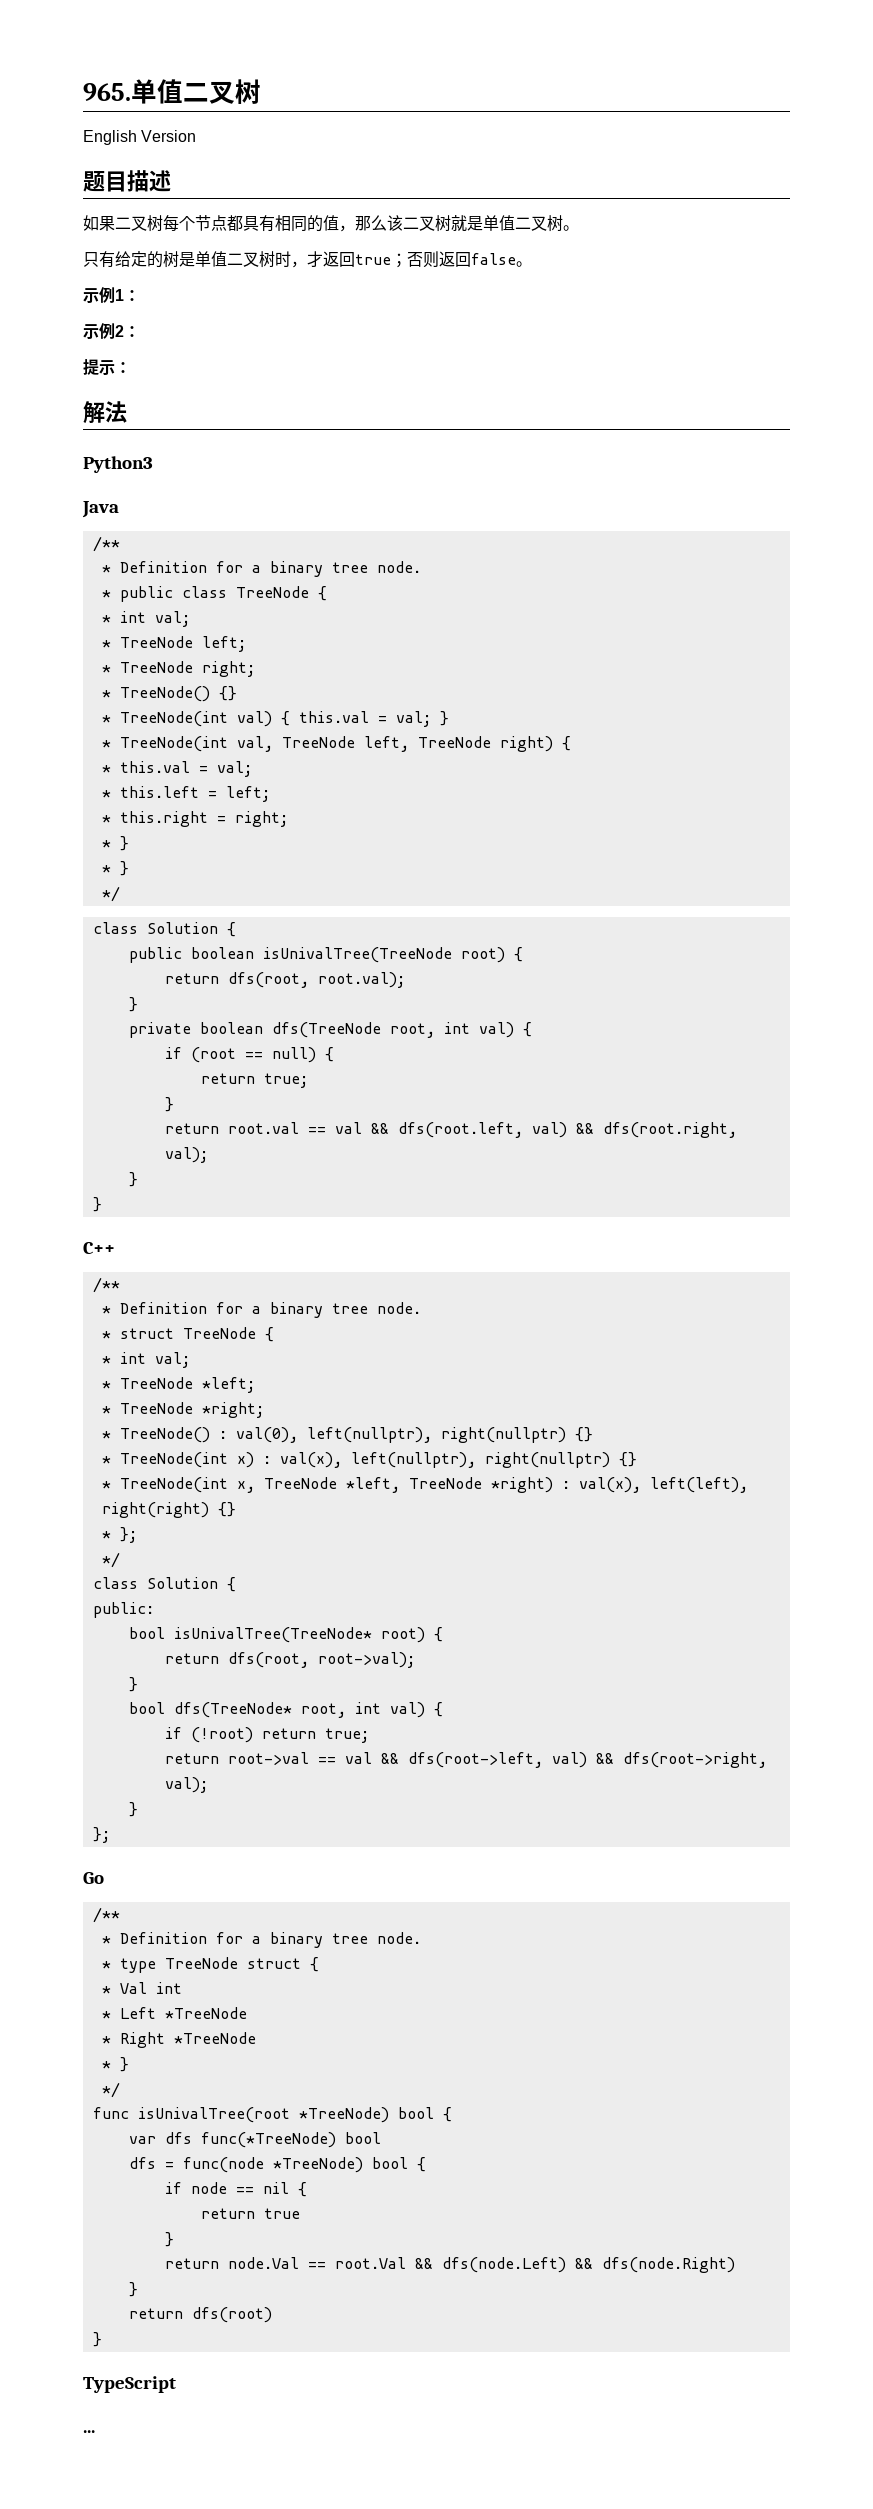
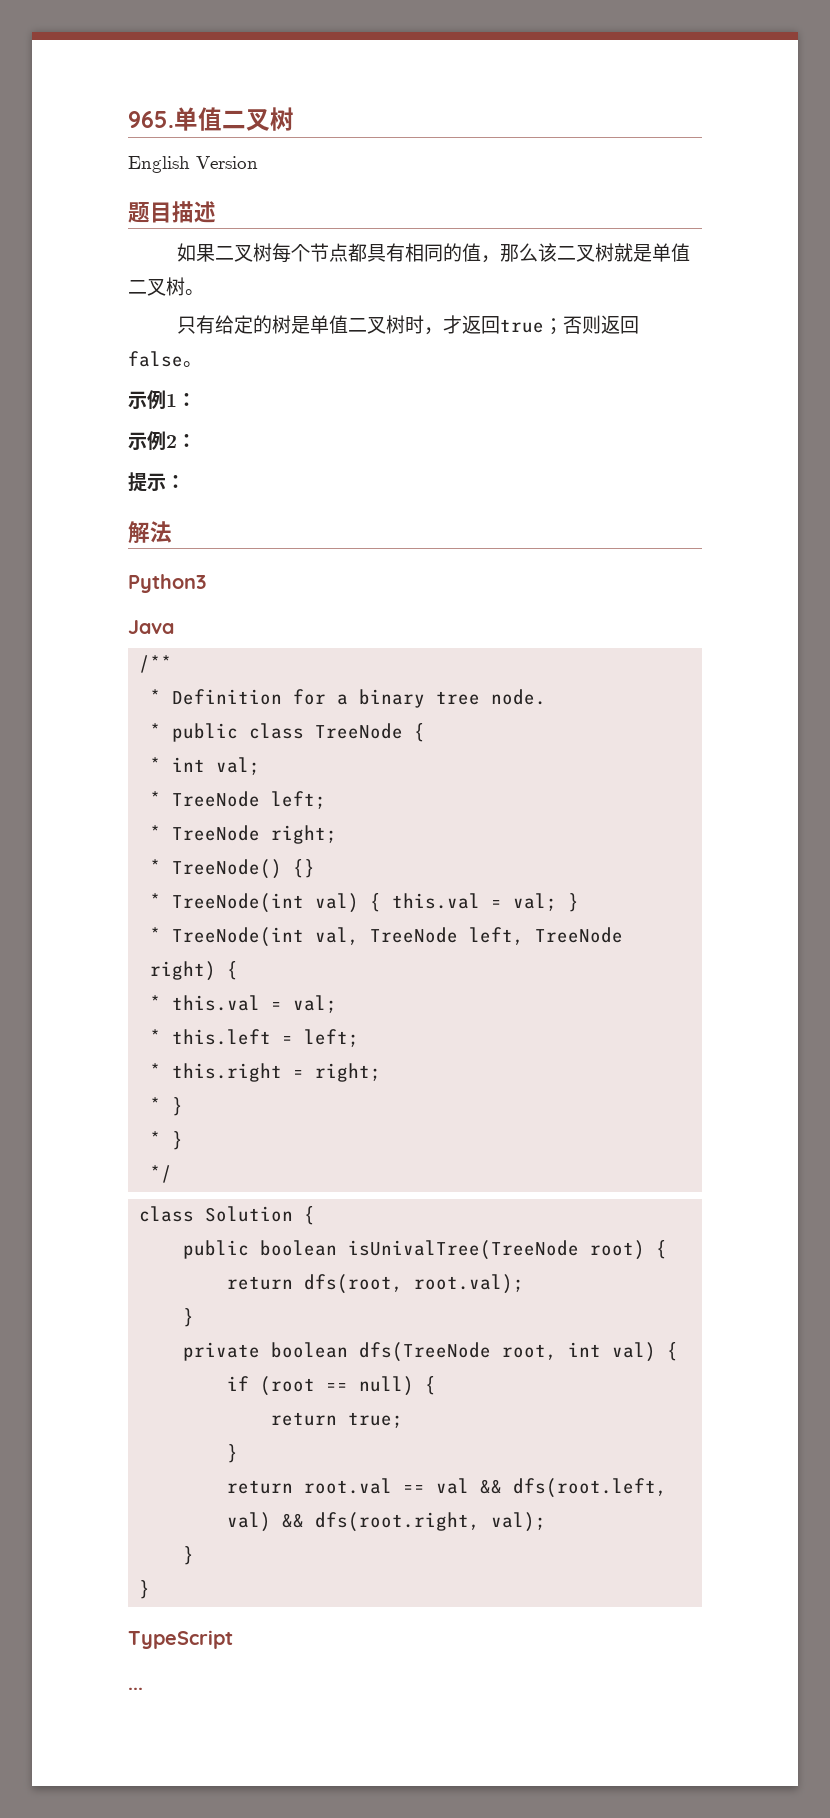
[83,1242,115,1254] [92,1277,120,1293] [101,1302,421,1318] [101,1327,274,1342] [101,1352,190,1368] [101,1377,255,1393] [101,1402,264,1418] [101,1427,593,1443] [101,1452,637,1468] [101,1477,748,1493] [101,1502,236,1518] [101,1527,137,1543] [101,1552,120,1568] [92,1577,236,1592] [92,1602,154,1618] [128,1627,443,1643] [164,1652,415,1668] [128,1677,138,1692] [128,1702,443,1718] [164,1727,369,1743] [164,1752,767,1768] [164,1777,208,1793] [128,1802,138,1817] [92,1827,110,1843] [83,1872,104,1884] [92,1907,120,1923] [101,1932,421,1948] [101,1957,319,1973] [101,1982,182,1994] [101,2007,247,2019] [101,2032,256,2048] [101,2057,129,2072] [101,2082,120,2098] [92,2107,452,2123] [128,2132,381,2148] [128,2157,426,2173] [164,2182,307,2197] [200,2208,300,2219] [164,2232,174,2247] [164,2257,735,2273] [128,2282,138,2297] [128,2307,272,2323] [92,2332,102,2347] // C++ // /** // * Definition for a binary tree node. // * struct TreeNode { // * int val; // * TreeNode *left; // * TreeNode *right; // * TreeNode() : val(0), left(nullptr), right(nullptr) {} // * TreeNode(int x) : val(x), left(nullptr), right(nullptr) {} // * TreeNode(int x, TreeNode *left, TreeNode *right) : val(x), left(left), right(right) {} // * }; // */ // class Solution { // public: // bool isUnivalTree(TreeNode* root) { // return dfs(root, root->val); // } // bool dfs(TreeNode* root, int val) { // if (!root) return true; // return root->val == val && dfs(root->left, val) && dfs(root->right, val); // } // }; // Go // /** // * Definition for a binary tree node. // * type TreeNode struct { // * Val int // * Left *TreeNode // * Right *TreeNode // * } // */ // func isUnivalTree(root *TreeNode) bool { // var dfs func(*TreeNode) bool // dfs = func(node *TreeNode) bool { // if node == nil { // return true // } // return node.Val == root.Val && dfs(node.Left) && dfs(node.Right) // } // return dfs(root) // } -> (151, 1589) none

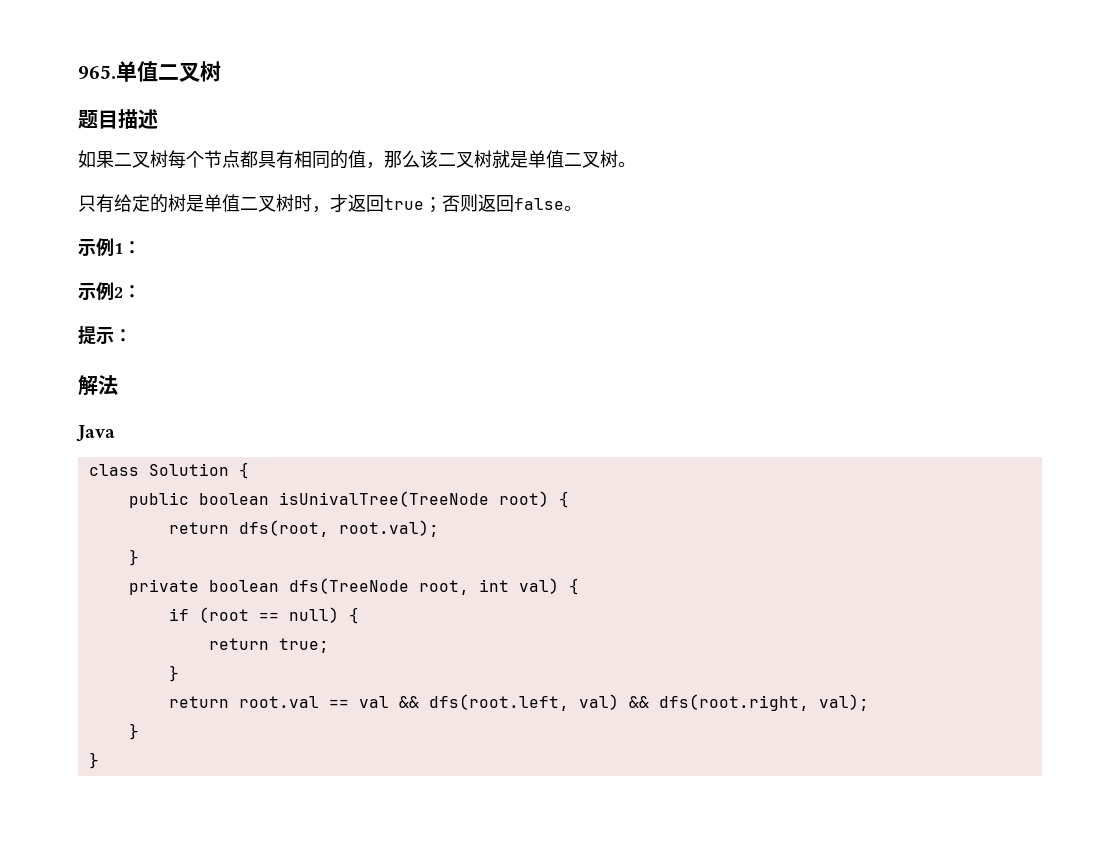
[128,156,258,173] // English Version -> (221, 71) none
[128,574,206,593] // Python3 -> (118, 385) none
[139,655,173,673] [150,689,547,708] [150,723,426,742] [150,757,261,775] [150,791,327,809] [150,825,338,844] [150,859,316,879] [150,893,580,913] [150,927,624,947] [150,961,239,981] [150,995,338,1013] [150,1029,360,1047] [150,1063,382,1082] [150,1097,184,1116] [150,1131,184,1150] [150,1165,173,1183] // /** // * Definition for a binary tree node. // * public class TreeNode { // * int val; // * TreeNode left; // * TreeNode right; // * TreeNode() {} // * TreeNode(int val) { this.val = val; } // * TreeNode(int val, TreeNode left, TreeNode right) { // * this.val = val; // * this.left = left; // * this.right = right; // * } // * } // */ -> (115, 433) none
[128,1630,233,1649] [128,1687,143,1690] // TypeScript // ... -> (99, 760) none

